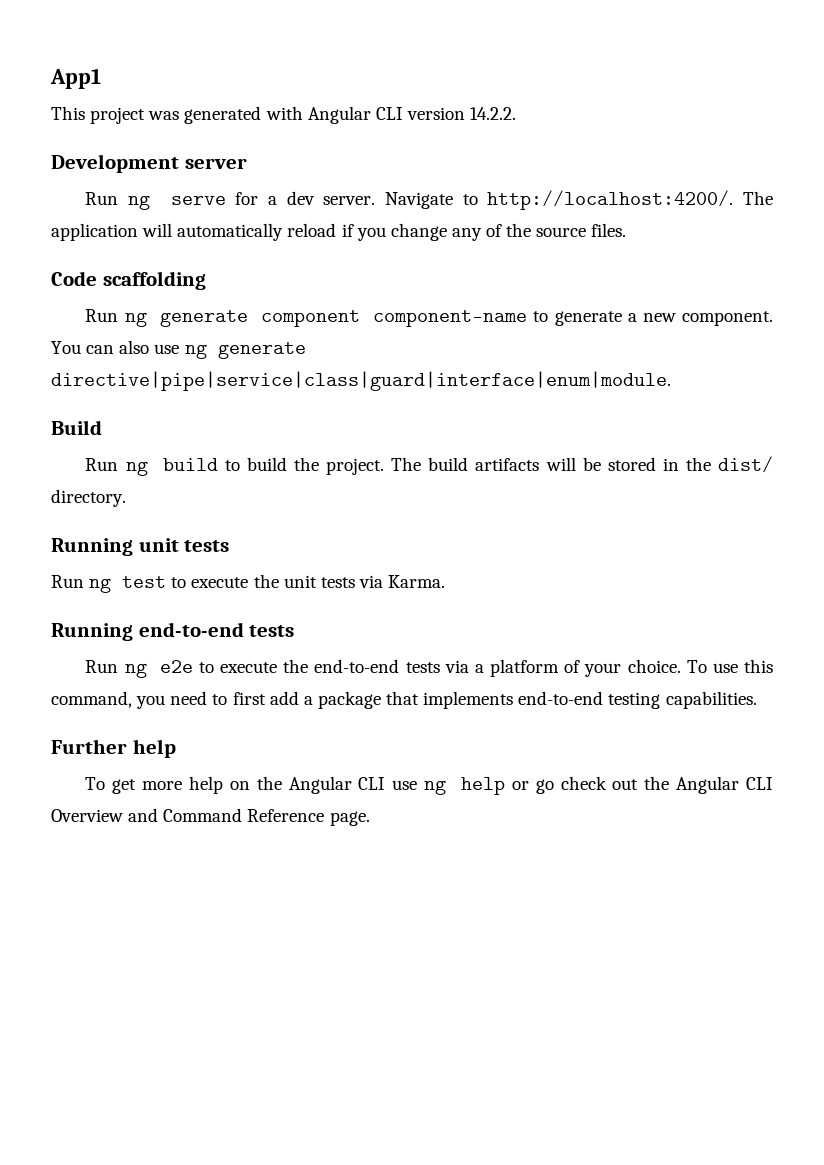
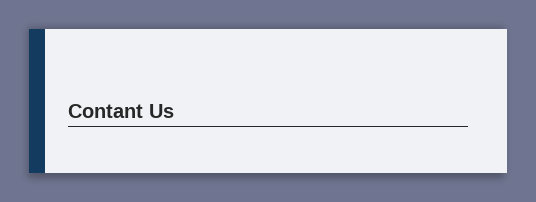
[50,68,101,89] [51,106,517,124] [51,154,247,173] [85,190,773,210] [51,223,627,241] [51,271,206,290] [85,309,773,327] [51,340,306,359] [51,371,671,391] [51,420,102,435] [85,456,774,476] [51,489,126,507] [51,538,230,556] [51,574,446,593] [51,622,295,641] [85,659,773,678] [51,691,757,709] [51,739,176,758] [85,776,773,795] [51,808,370,826] App1 // This project was generated with Angular CLI version 14.2.2. // Development server // Run ng serve for a dev server. Navigate to http://localhost:4200/. The application will automatically reload if you change any of the source files. // Code scaffolding // Run ng generate component component-name to generate a new component. You can also use ng generate directive|pipe|service|class|guard|interface|enum|module. // Build // Run ng build to build the project. The build artifacts will be stored in the dist/ directory. // Running unit tests // Run ng test to execute the unit tests via Karma. // Running end-to-end tests // Run ng e2e to execute the end-to-end tests via a platform of your choice. To use this command, you need to first add a package that implements end-to-end testing capabilities. // Further help // To get more help on the Angular CLI use ng help or go check out the Angular CLI Overview and Command Reference page. -> [68,104,174,118] Contant Us

